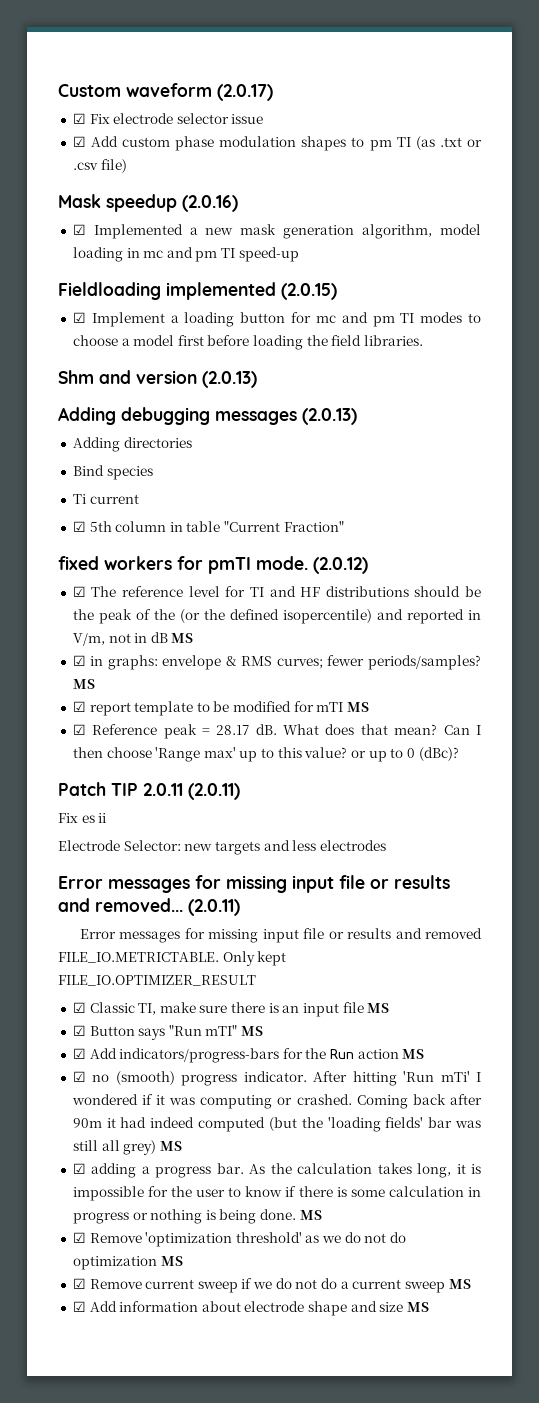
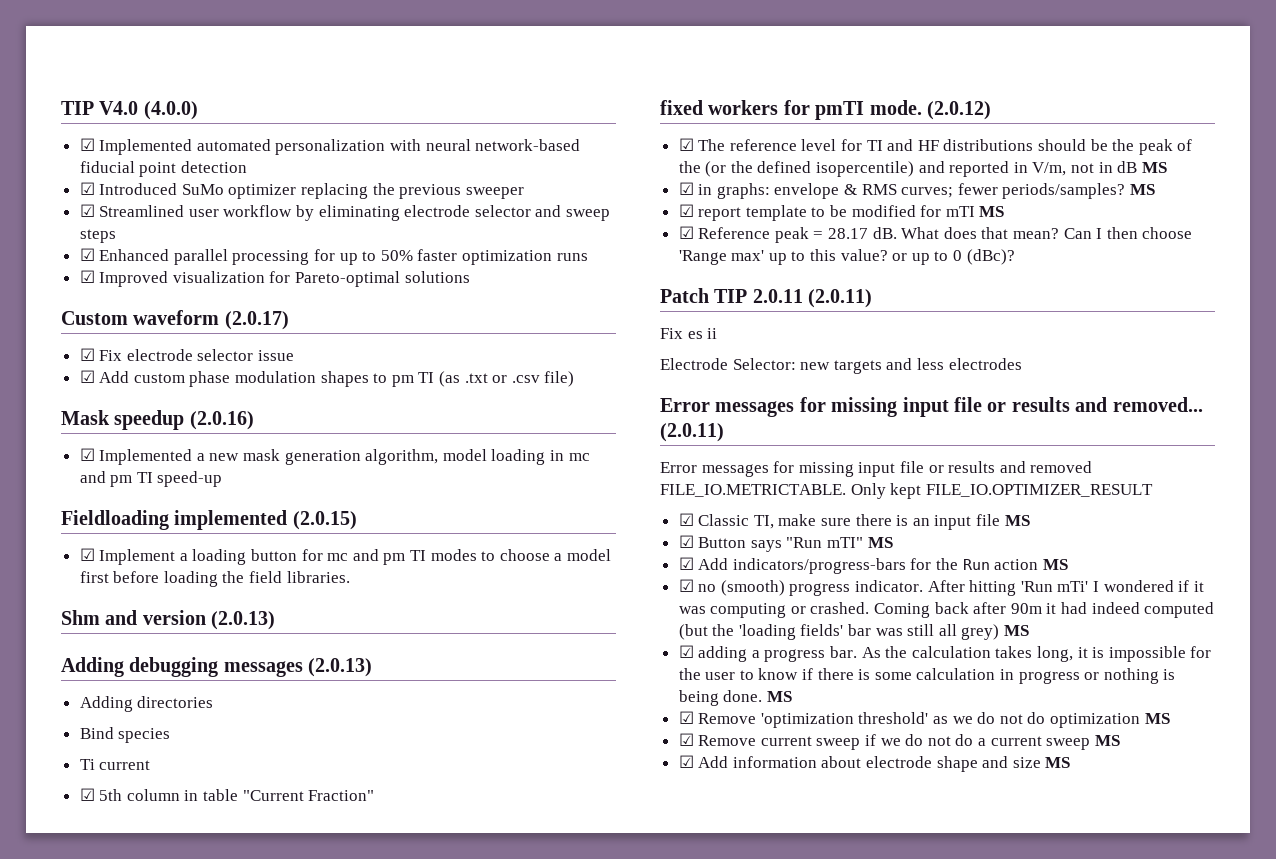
(58, 90) none -> [61,101,198,120] [79,138,581,155] [79,161,247,177] [79,182,524,199] [79,204,611,221] [79,229,116,243] [79,248,588,265] [79,270,470,287] TIP V4.0 (4.0.0) // ☑ Implemented automated personalization with neural network-based fiducial point detection // ☑ Introduced SuMo optimizer replacing the previous sweeper // ☑ Streamlined user workflow by eliminating electrode selector and sweep steps // ☑ Enhanced parallel processing for up to 50% faster optimization runs // ☑ Improved visualization for Pareto-optimal solutions //

